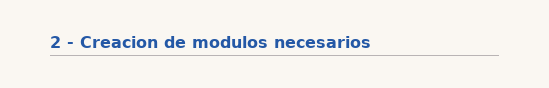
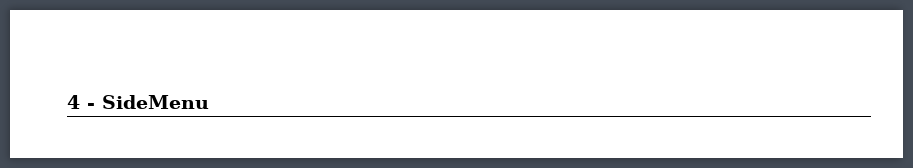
[50,36,371,48] 2 - Creacion de modulos necesarios -> [67,95,209,109] 4 - SideMenu

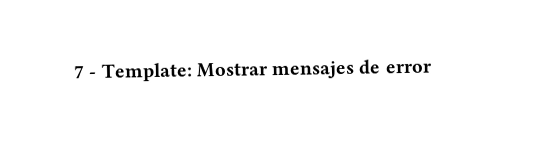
[67,95,209,109] 4 - SideMenu -> [73,59,433,82] 7 - Template: Mostrar mensajes de error

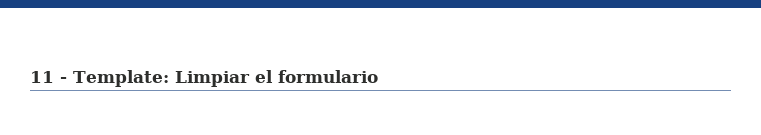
[73,65,85,79] 7 -> [30,71,54,83] 11
[195,59,433,80] Mostrar mensajes de error -> [174,70,378,87] Limpiar el formulario

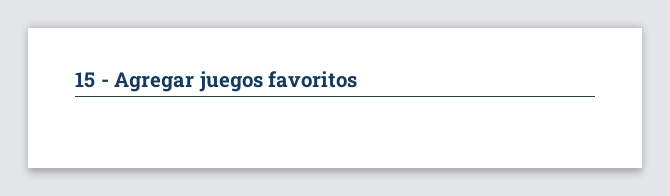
[30,70,378,87] 11 - Template: Limpiar el formulario -> [75,71,358,92] 15 - Agregar juegos favoritos

